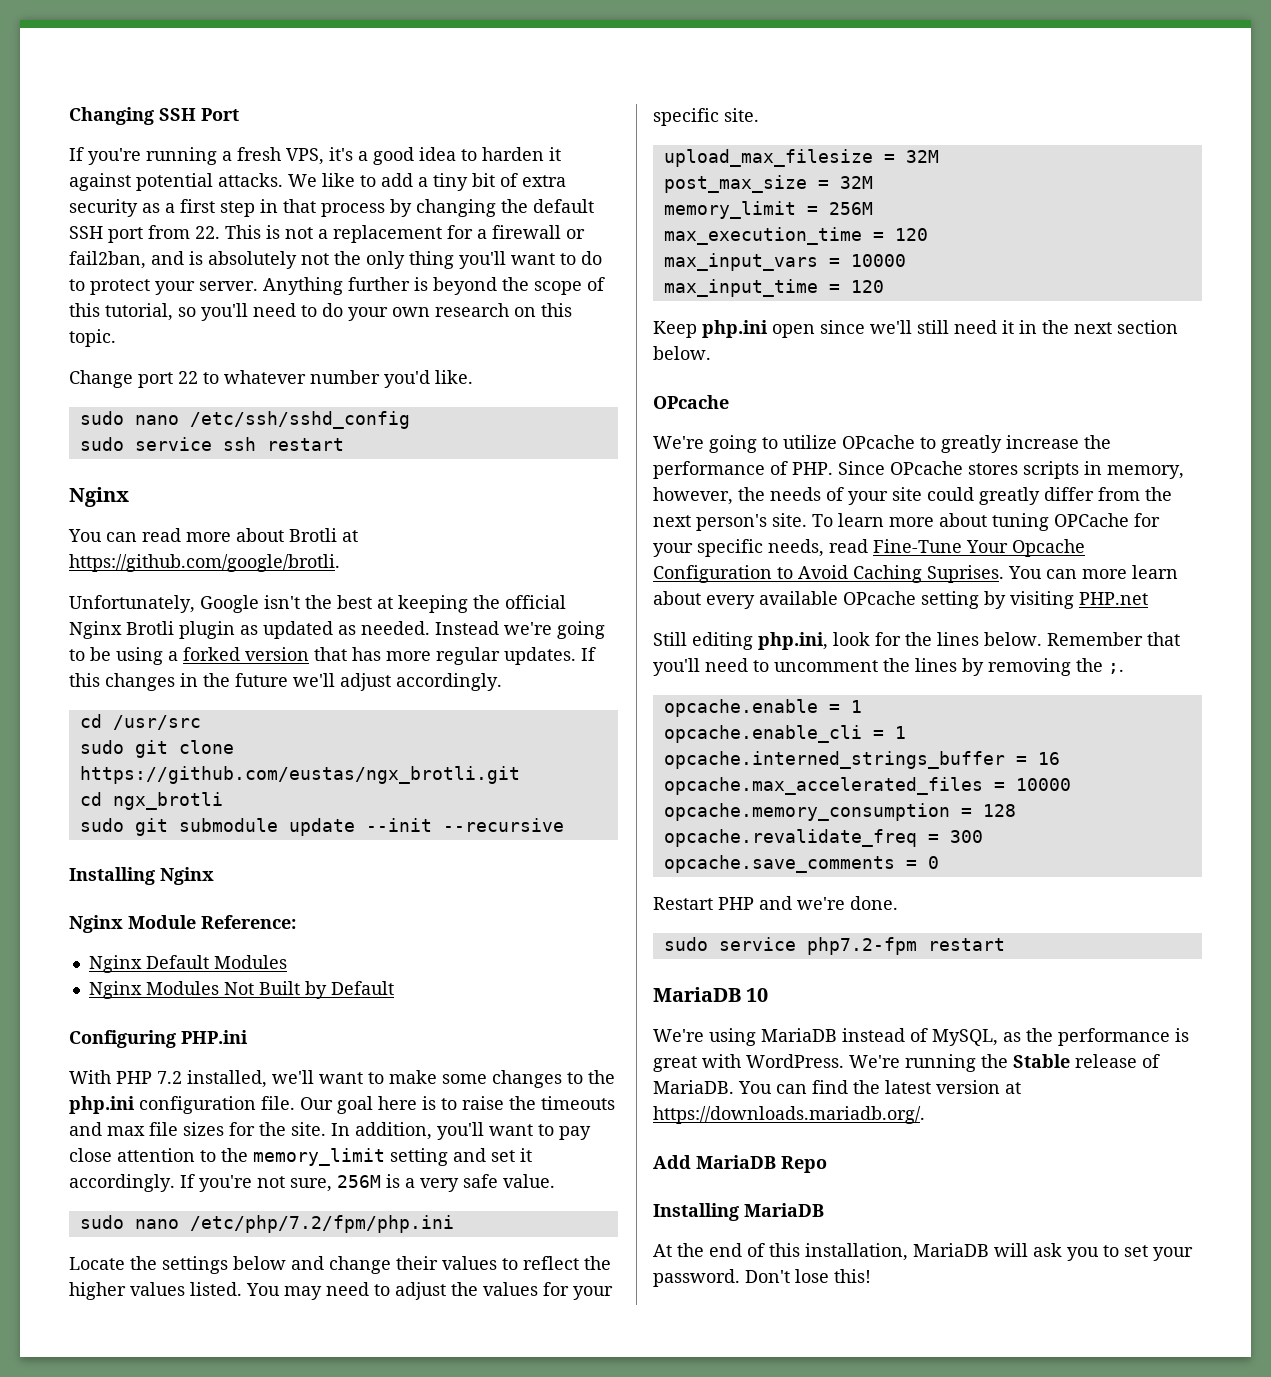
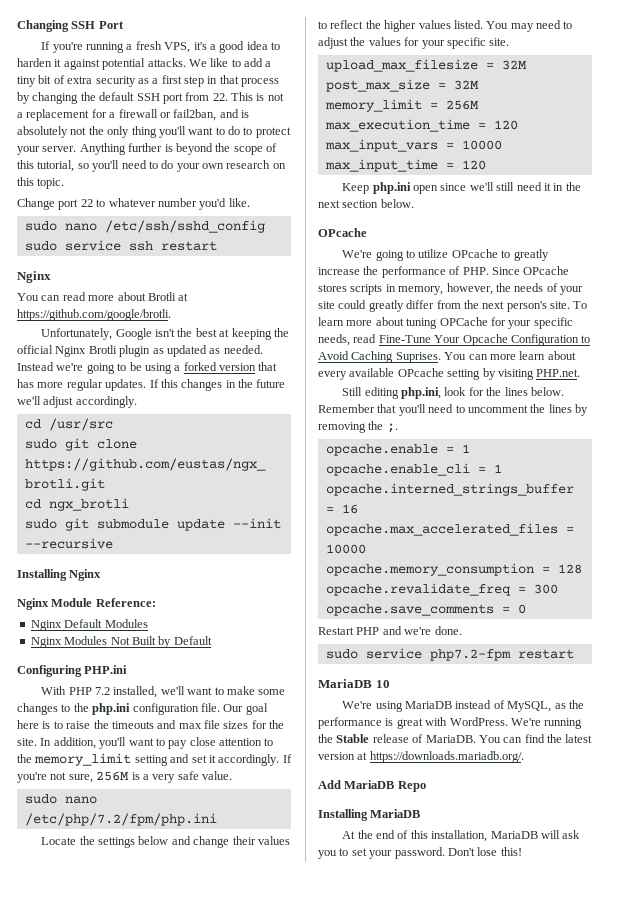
[1079,592,1148,605] PHP.net -> [536,369,581,377] PHP.net.

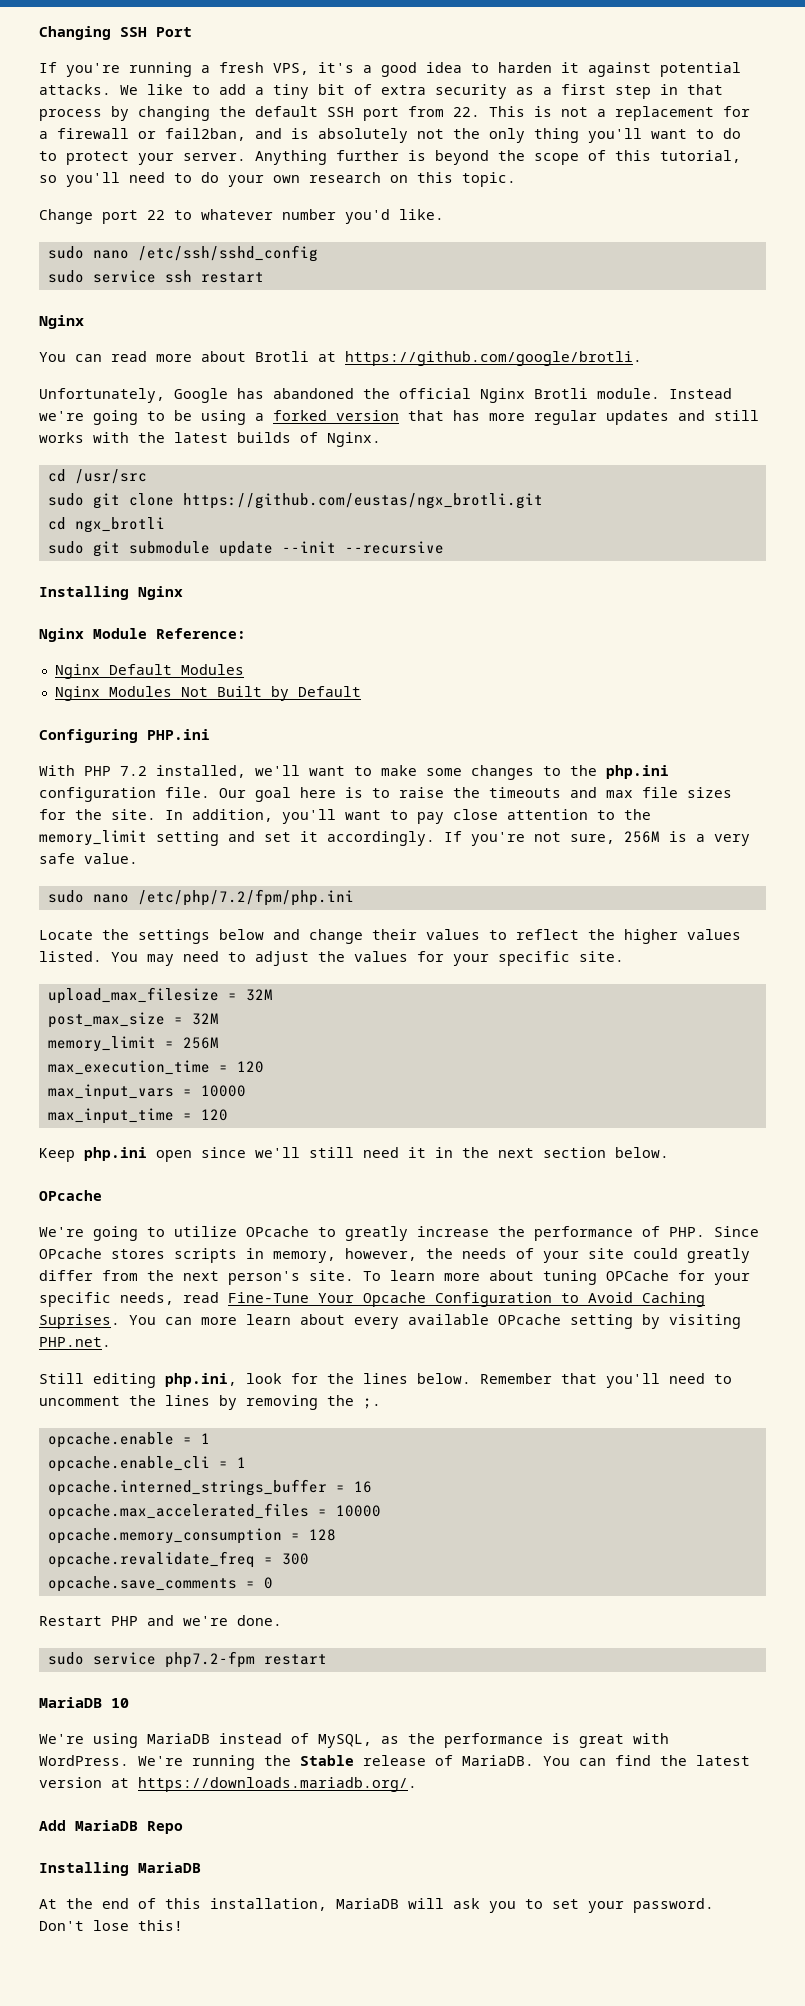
[155,328,289,340] [17,345,263,357] isn't the best at keeping the official Nginx Brotli plugin as updated as needed. -> [237,388,660,403] has abandoned the official Nginx Brotli module.
[105,379,286,391] [17,396,137,408] updates. If this changes in the future we'll adjust accordingly. -> [606,410,759,425] [39,432,381,447] updates and still works with the latest builds of Nginx.

